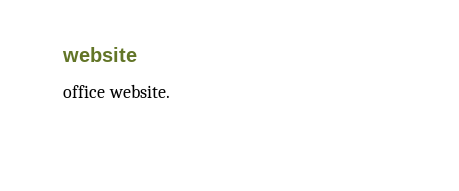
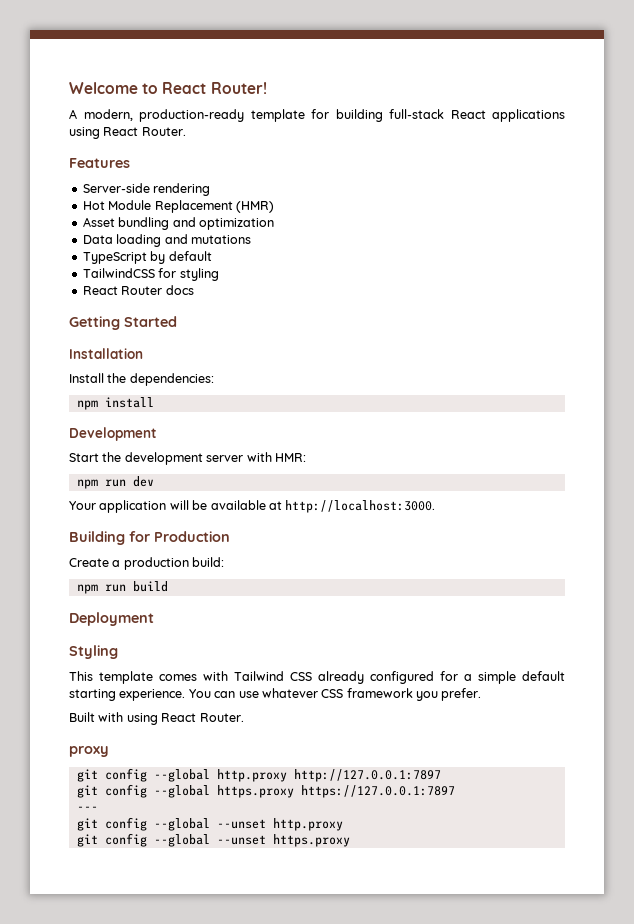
[62,47,137,62] [63,84,170,98] website // office website. -> [69,82,267,94] [69,109,565,122] [69,127,186,139] [69,158,130,168] [82,183,211,196] [82,200,274,213] [82,217,274,230] [82,234,251,247] [82,251,212,264] [82,268,219,281] [82,285,194,295] [69,316,177,330] [69,348,143,359] [69,373,214,386] [76,397,154,410] [69,427,157,441] [69,452,306,465] [76,476,154,489] [69,500,436,513] [69,531,230,545] [69,557,225,570] [76,581,168,594] [69,612,154,626] [69,645,118,659] [69,671,565,684] [69,688,482,701] [69,712,244,725] [69,746,109,757] [76,768,441,782] [76,784,455,798] [76,806,98,811] [76,817,343,831] [76,833,350,847] Welcome to React Router! // A modern, production-ready template for building full-stack React applications using React Router. // Features // Server-side rendering // Hot Module Replacement (HMR) // Asset bundling and optimization // Data loading and mutations // TypeScript by default // TailwindCSS for styling // React Router docs // Getting Started // Installation // Install the dependencies: // npm install // Development // Start the development server with HMR: // npm run dev // Your application will be available at http://localhost:3000. // Building for Production // Create a production build: // npm run build // Deployment // Styling // This template comes with Tailwind CSS already configured for a simple default starting experience. You can use whatever CSS framework you prefer. // Built with using React Router. // proxy // git config --global http.proxy http://127.0.0.1:7897 // git config --global https.proxy https://127.0.0.1:7897 // --- // git config --global --unset http.proxy // git config --global --unset https.proxy

